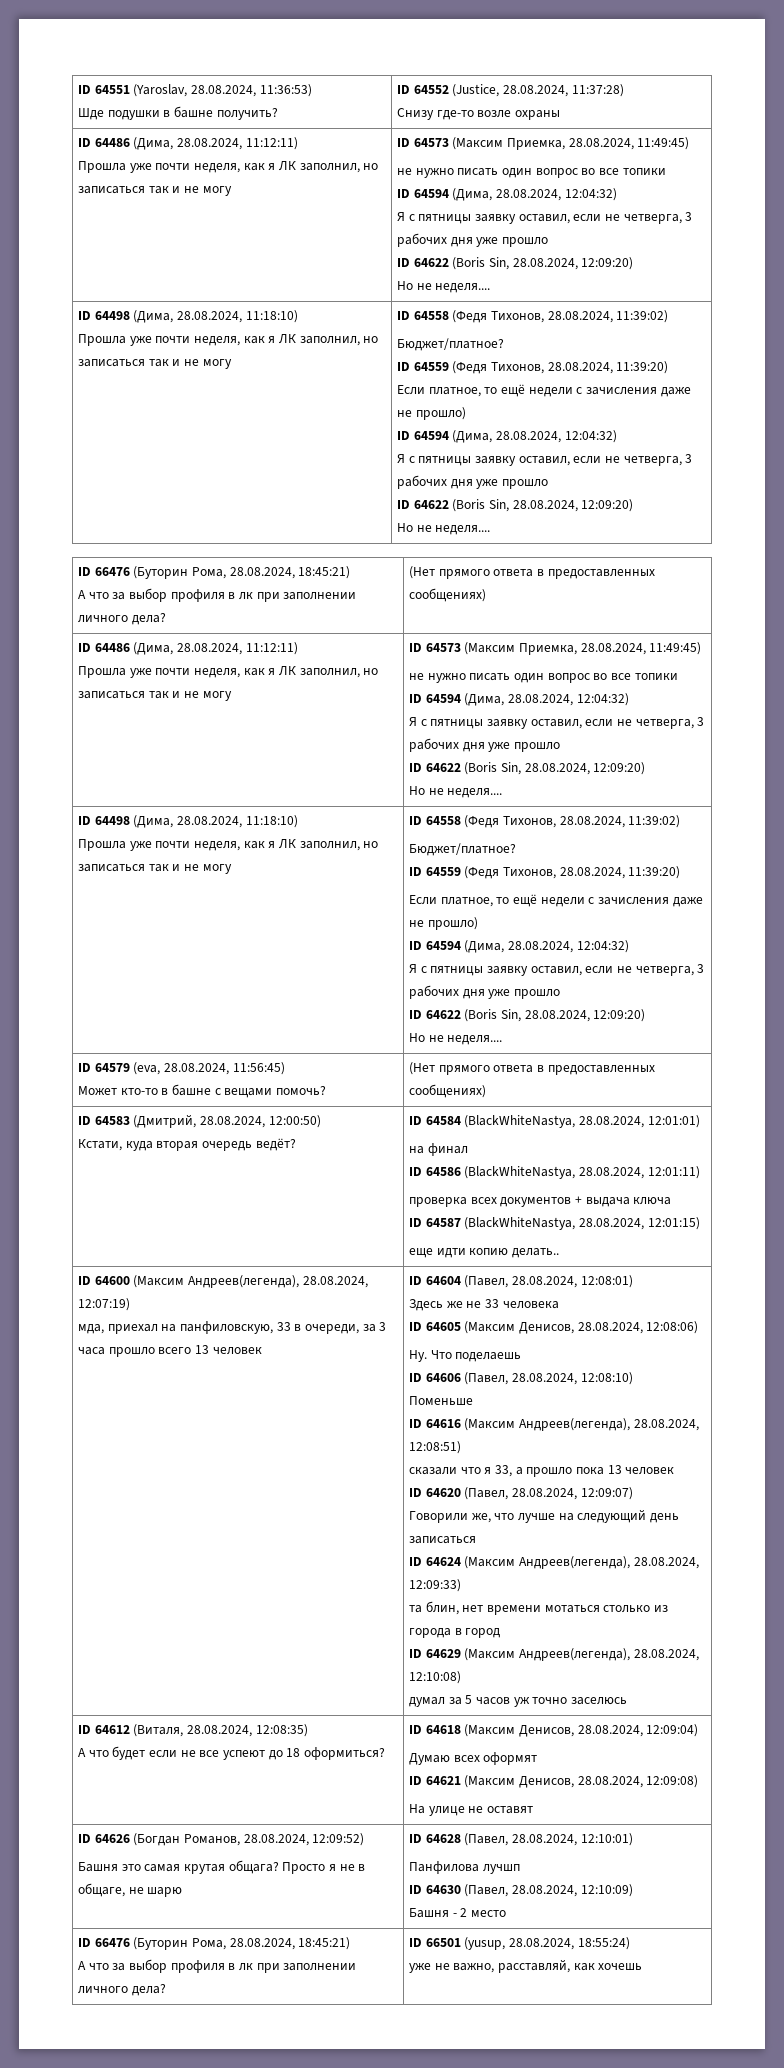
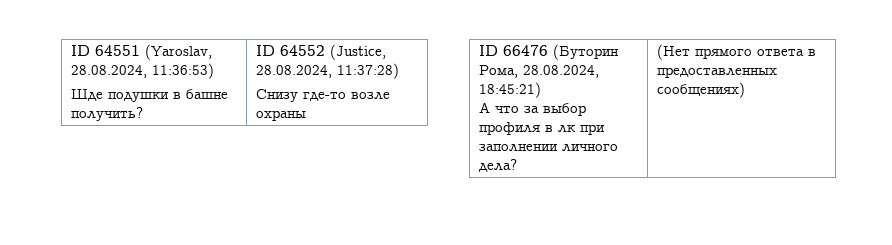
[77,137,298,150] [77,161,379,173] [77,186,232,196] [396,137,690,150] [396,168,666,178] [396,188,617,201] [396,212,693,224] [396,233,548,247] [396,257,634,270] [396,281,491,293] [77,310,298,323] [77,334,379,346] [77,359,232,369] [396,310,669,323] [396,338,504,351] [396,361,669,374] [396,384,691,397] [396,407,466,420] [396,430,617,443] [396,454,693,466] [396,475,548,489] [396,499,634,512] [396,523,491,535] // ID 64486 (Дима, 28.08.2024, 11:12:11) // Прошла уже почти неделя, как я ЛК заполнил, но записаться так и не могу | ID 64573 (Максим Приемка, 28.08.2024, 11:49:45) // не нужно писать один вопрос во все топики // ID 64594 (Дима, 28.08.2024, 12:04:32) // Я с пятницы заявку оставил, если не четверга, 3 рабочих дня уже прошло // ID 64622 (Boris Sin, 28.08.2024, 12:09:20) // Но не неделя.... // ID 64498 (Дима, 28.08.2024, 11:18:10) // Прошла уже почти неделя, как я ЛК заполнил, но записаться так и не могу | ID 64558 (Федя Тихонов, 28.08.2024, 11:39:02) // Бюджет/платное? // ID 64559 (Федя Тихонов, 28.08.2024, 11:39:20) // Если платное, то ещё недели с зачисления даже не прошло) // ID 64594 (Дима, 28.08.2024, 12:04:32) // Я с пятницы заявку оставил, если не четверга, 3 рабочих дня уже прошло // ID 64622 (Boris Sin, 28.08.2024, 12:09:20) // Но не неделя.... -> (306, 115) none
[77,642,298,655] [77,666,379,678] [77,691,232,701] [408,642,702,655] [408,673,678,683] [408,693,629,706] [408,717,705,729] [408,738,560,752] [408,762,646,775] [408,786,503,798] [77,815,298,828] [77,839,379,851] [77,864,232,874] [408,815,681,828] [408,843,516,856] [408,866,681,879] [408,894,703,907] [408,917,478,930] [408,940,629,953] [408,964,705,976] [408,985,560,999] [408,1009,646,1022] [408,1033,503,1045] [77,1062,285,1075] [77,1084,326,1098] [408,1062,655,1075] [408,1084,486,1098] [77,1114,321,1128] [77,1138,296,1151] [408,1115,700,1128] [408,1143,468,1156] [408,1166,700,1179] [408,1196,672,1207] [408,1217,700,1230] [408,1248,559,1258] [77,1275,368,1288] [77,1298,130,1311] [77,1321,387,1334] [77,1345,262,1357] [408,1275,633,1288] [408,1299,559,1311] [408,1321,699,1334] [408,1350,522,1362] [408,1372,633,1385] [408,1396,473,1405] [408,1418,699,1431] [408,1441,461,1454] [408,1465,675,1477] [408,1487,633,1500] [408,1509,679,1523] [408,1536,476,1544] [408,1556,699,1569] [408,1579,461,1592] [408,1601,668,1615] [408,1628,501,1638] [408,1648,699,1661] [408,1671,461,1684] [408,1695,627,1707] [77,1724,308,1737] [77,1746,385,1760] [408,1724,699,1737] [408,1752,538,1765] [408,1775,699,1788] [408,1804,533,1816] [77,1833,365,1846] [77,1860,366,1874] [77,1883,183,1897] [408,1833,633,1846] [408,1861,520,1874] [408,1884,633,1897] [408,1908,506,1918] [77,1937,351,1950] [77,1959,357,1973] [77,1984,166,1996] [408,1937,630,1950] [408,1959,643,1973] // ID 64486 (Дима, 28.08.2024, 11:12:11) // Прошла уже почти неделя, как я ЛК заполнил, но записаться так и не могу | ID 64573 (Максим Приемка, 28.08.2024, 11:49:45) // не нужно писать один вопрос во все топики // ID 64594 (Дима, 28.08.2024, 12:04:32) // Я с пятницы заявку оставил, если не четверга, 3 рабочих дня уже прошло // ID 64622 (Boris Sin, 28.08.2024, 12:09:20) // Но не неделя.... // ID 64498 (Дима, 28.08.2024, 11:18:10) // Прошла уже почти неделя, как я ЛК заполнил, но записаться так и не могу | ID 64558 (Федя Тихонов, 28.08.2024, 11:39:02) // Бюджет/платное? // ID 64559 (Федя Тихонов, 28.08.2024, 11:39:20) // Если платное, то ещё недели с зачисления даже не прошло) // ID 64594 (Дима, 28.08.2024, 12:04:32) // Я с пятницы заявку оставил, если не четверга, 3 рабочих дня уже прошло // ID 64622 (Boris Sin, 28.08.2024, 12:09:20) // Но не неделя.... // ID 64579 (eva, 28.08.2024, 11:56:45) // Может кто-то в башне с вещами помочь? | (Нет прямого ответа в предоставленных сообщениях) // ID 64583 (Дмитрий, 28.08.2024, 12:00:50) // Кстати, куда вторая очередь ведёт? | ID 64584 (BlackWhiteNastya, 28.08.2024, 12:01:01) // на финал // ID 64586 (BlackWhiteNastya, 28.08.2024, 12:01:11) // проверка всех документов + выдача ключа // ID 64587 (BlackWhiteNastya, 28.08.2024, 12:01:15) // еще идти копию делать.. // ID 64600 (Максим Андреев(легенда), 28.08.2024, 12:07:19) // мда, приехал на панфиловскую, 33 в очереди, за 3 часа прошло всего 13 человек | ID 64604 (Павел, 28.08.2024, 12:08:01) // Здесь же не 33 человека // ID 64605 (Максим Денисов, 28.08.2024, 12:08:06) // Ну. Что поделаешь // ID 64606 (Павел, 28.08.2024, 12:08:10) // Поменьше // ID 64616 (Максим Андреев(легенда), 28.08.2024, 12:08:51) // сказали что я 33, а прошло пока 13 человек // ID 64620 (Павел, 28.08.2024, 12:09:07) // Говорили же, что лучше на следующий день записаться // ID 64624 (Максим Андреев(легенда), 28.08.2024, 12:09:33) // та блин, нет времени мотаться столько из города в город // ID 64629 (Максим Андреев(легенда), 28.08.2024, 12:10:08) // думал за 5 часов уж точно заселюсь // ID 64612 (Виталя, 28.08.2024, 12:08:35) // А что будет если не все успеют до 18 оформиться? | ID 64618 (Максим Денисов, 28.08.2024, 12:09:04) // Думаю всех оформят // ID 64621 (Максим Денисов, 28.08.2024, 12:09:08) // На улице не оставят // ID 64626 (Богдан Романов, 28.08.2024, 12:09:52) // Башня это самая крутая общага? Просто я не в общаге, не шарю | ID 64628 (Павел, 28.08.2024, 12:10:01) // Панфилова лучшп // ID 64630 (Павел, 28.08.2024, 12:10:09) // Башня - 2 место // ID 66476 (Буторин Рома, 28.08.2024, 18:45:21) // А что за выбор профиля в лк при заполнении личного дела? | ID 66501 (yusup, 28.08.2024, 18:55:24) // уже не важно, расставляй, как хочешь -> (745, 90) none

